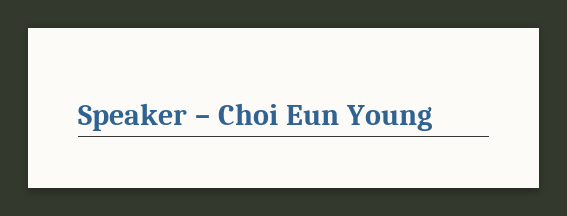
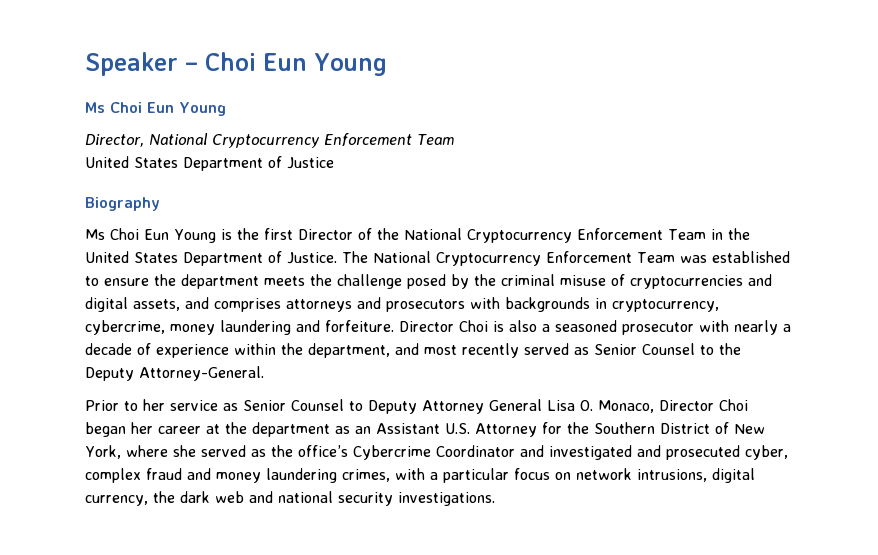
(433, 118) none -> [85,102,226,116] [85,133,454,148] [85,156,334,171] [85,197,160,211] [85,228,750,243] [85,251,790,266] [85,274,772,289] [85,297,719,312] [85,320,791,335] [85,343,741,358] [85,366,264,381] [85,399,748,414] [85,422,765,437] [85,445,788,460] [85,468,755,483] [85,491,495,506] // Ms Choi Eun Young // Director, National Cryptocurrency Enforcement Team // United States Department of Justice // Biography // Ms Choi Eun Young is the first Director of the National Cryptocurrency Enforcement Team in the United States Department of Justice. The National Cryptocurrency Enforcement Team was established to ensure the department meets the challenge posed by the criminal misuse of cryptocurrencies and digital assets, and comprises attorneys and prosecutors with backgrounds in cryptocurrency, cybercrime, money laundering and forfeiture. Director Choi is also a seasoned prosecutor with nearly a decade of experience within the department, and most recently served as Senior Counsel to the Deputy Attorney-General. // Prior to her service as Senior Counsel to Deputy Attorney General Lisa O. Monaco, Director Choi began her career at the department as an Assistant U.S. Attorney for the Southern District of New York, where she served as the office’s Cybercrime Coordinator and investigated and prosecuted cyber, complex fraud and money laundering crimes, with a particular focus on network intrusions, digital currency, the dark web and national security investigations.

